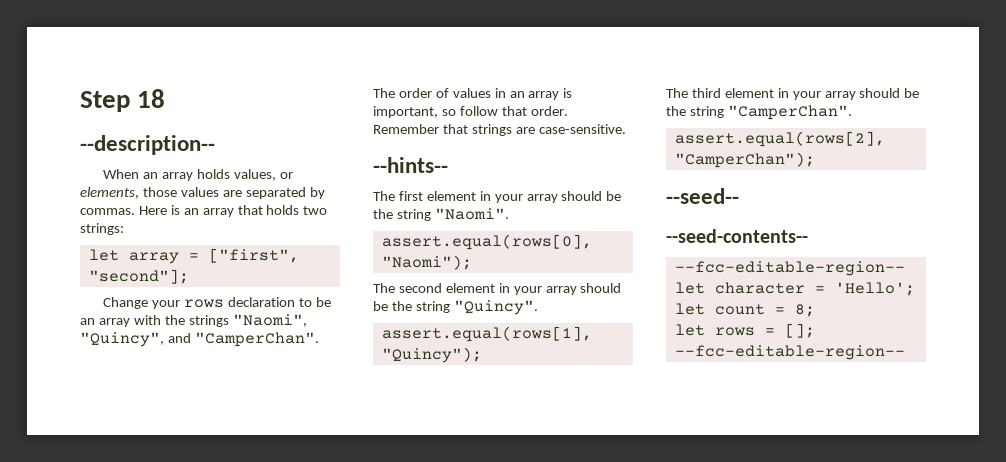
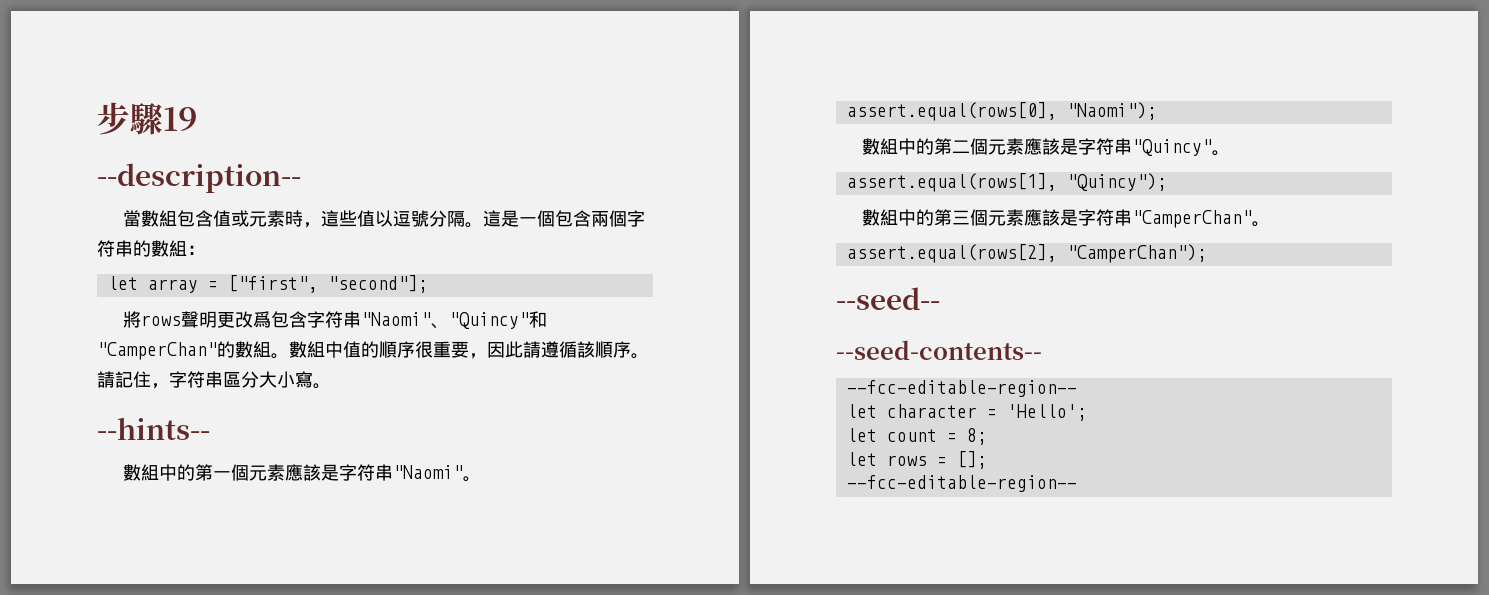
[80,89,166,112] Step 18 -> [97,102,197,135] 步驟19
[103,169,293,181] [80,187,325,199] [80,205,328,217] [80,223,124,235] When an array holds values, or elements, those values are separated by commas. Here is an array that holds two strings: -> [123,210,646,228] [97,240,205,257] 當數組包含值或元素時，這些值以逗號分隔。這是一個包含兩個字符串的數組：
[103,297,331,309] [80,314,307,327] [80,332,319,347] [373,88,573,100] [373,106,568,118] [373,124,626,136] [373,157,448,173] [373,191,622,203] [373,208,509,221] [381,234,592,250] [381,255,472,270] [373,283,622,295] [373,300,538,315] [381,326,592,342] [381,347,482,363] [666,88,920,100] [666,105,852,120] Change your rows declaration to be an array with the strings "Naomi", "Quincy", and "CamperChan". The order of values in an array is important, so follow that order. Remember that strings are case-sensitive. // --hints-- // The first element in your array should be the string "Naomi". // assert.equal(rows[0], "Naomi"); // The second element in your array should be the string "Quincy". // assert.equal(rows[1], "Quincy"); // The third element in your array should be the string "CamperChan". -> [123,311,548,329] [97,341,649,360] [97,371,331,389] [97,417,210,440] [123,464,482,482] [846,102,1157,121] [862,138,1231,156] [846,173,1167,192] [862,209,1271,228] 將rows聲明更改爲包含字符串"Naomi"、"Quincy"和"CamperChan"的數組。數組中值的順序很重要，因此請遵循該順序。請記住，字符串區分大小寫。 // --hints-- // 數組中的第一個元素應該是字符串"Naomi"。 // assert.equal(rows[0], "Naomi"); // 數組中的第二個元素應該是字符串"Quincy"。 // assert.equal(rows[1], "Quincy"); // 數組中的第三個元素應該是字符串"CamperChan"。

